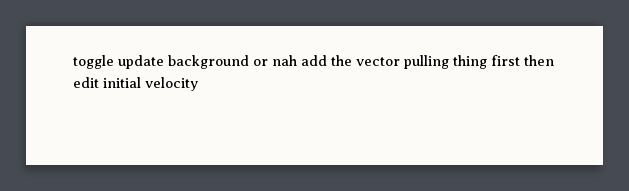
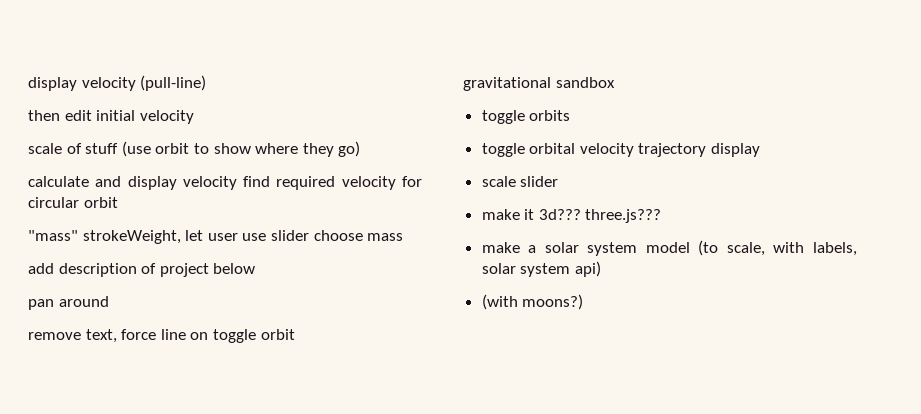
[73,55,554,69] [73,77,198,91] toggle update background or nah add the vector pulling thing first then edit initial velocity -> [28,75,207,91] [28,110,194,124] [28,141,361,157] [28,176,422,190] [28,197,118,208] [28,230,404,244] [28,263,256,277] [28,296,109,310] [28,329,295,343] [463,77,615,91] [481,110,571,124] [481,143,761,157] [481,176,559,187] [481,209,662,223] [481,240,857,256] [481,261,601,277] [481,294,584,310] display velocity (pull-line) // then edit initial velocity // scale of stuff (use orbit to show where they go) // calculate and display velocity find required velocity for circular orbit // "mass" strokeWeight, let user use slider choose mass // add description of project below // pan around // remove text, force line on toggle orbit // gravitational sandbox // toggle orbits // toggle orbital velocity trajectory display // scale slider // make it 3d??? three.js??? // make a solar system model (to scale, with labels, solar system api) // (with moons?)

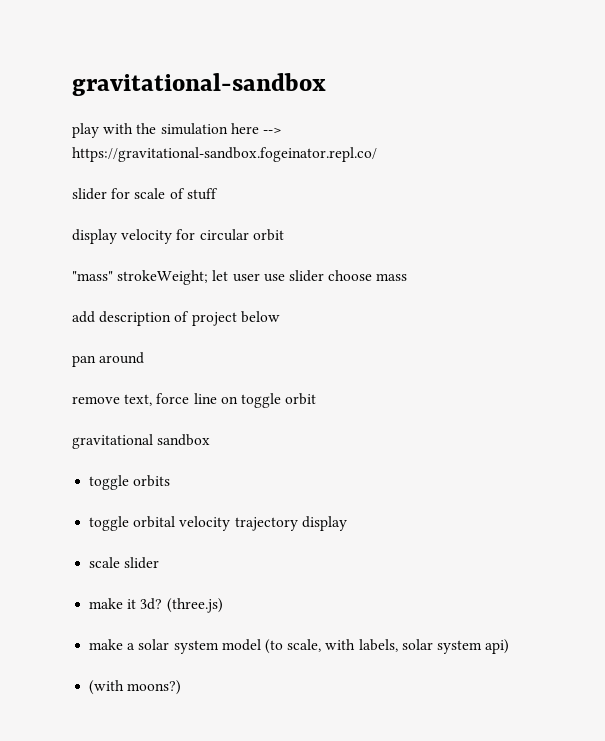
[28,75,207,91] [28,110,194,124] [28,141,361,157] [28,176,336,190] display velocity (pull-line) // then edit initial velocity // scale of stuff (use orbit to show where they go) // calculate and display velocity find required -> [72,73,326,96] [72,123,282,138] [72,147,377,162] [72,188,218,200] [72,229,117,244] gravitational-sandbox // play with the simulation here --> https://gravitational-sandbox.fogeinator.repl.co/ // slider for scale of stuff // display
[82,230,181,244] strokeWeight, -> [117,270,209,285] strokeWeight;
[538,209,662,223] 3d??? three.js??? -> [140,598,223,613] 3d? (three.js)

